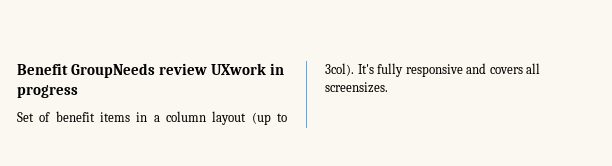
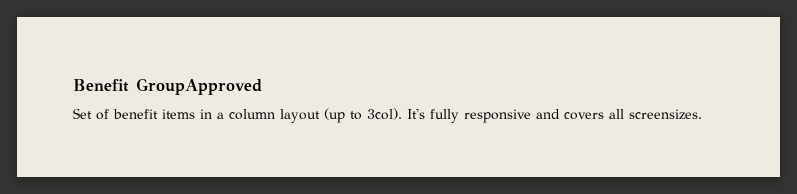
[71,63,285,78] [17,85,78,98] GroupNeeds review UXwork in progress -> [136,78,262,95] GroupApproved

